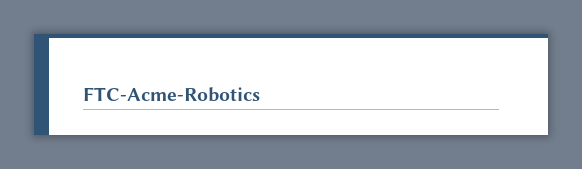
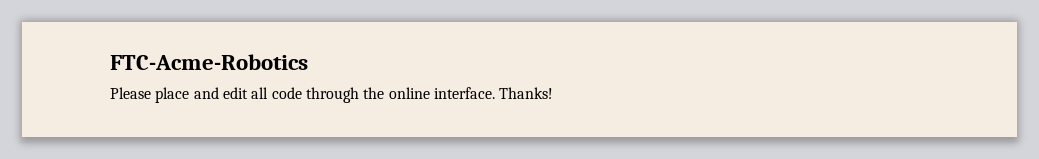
(260, 94) none -> [110,87,554,103] // Please place and edit all code through the online interface. Thanks!

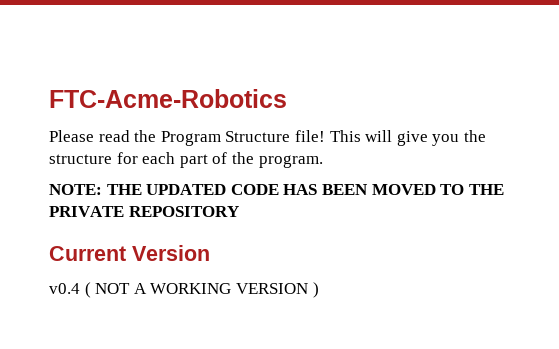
[155,87,554,103] place and edit all code through the online interface. Thanks! -> [98,130,486,146] [49,152,323,168] [49,184,504,195] [49,206,239,217] [49,245,210,261] [49,282,319,298] read the Program Structure file! This will give you the structure for each part of the program. // NOTE: THE UPDATED CODE HAS BEEN MOVED TO THE PRIVATE REPOSITORY // Current Version // v0.4 ( NOT A WORKING VERSION )

